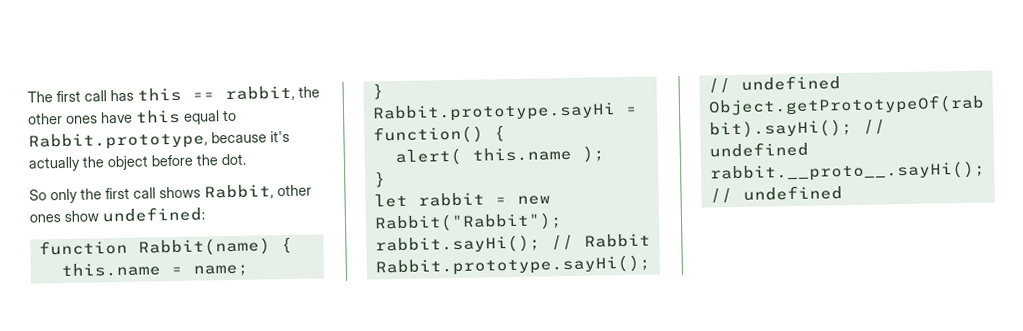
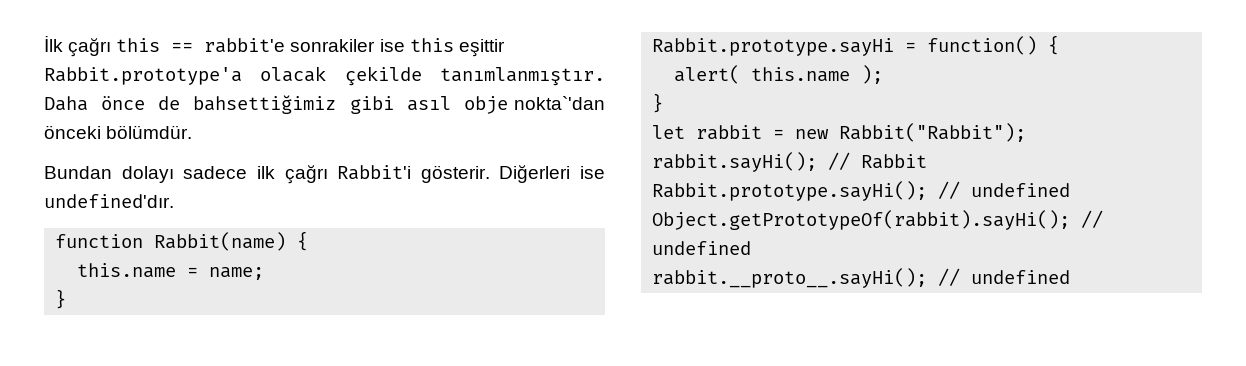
[27,85,320,103] [27,109,237,125] [28,130,290,151] [28,153,246,172] [29,184,312,204] [29,206,205,223] The first call has this == rabbit, the other ones have this equal to Rabbit.prototype, because it's actually the object before the dot. // So only the first call shows Rabbit, other ones show undefined: -> [44,35,505,57] [44,66,605,86] [44,95,605,114] [44,125,193,139] [44,165,605,184] [44,194,174,208] İlk çağrı this == rabbit'e sonrakiler ise this eşittir Rabbit.prototype'a olacak çekilde tanımlanmıştır. Daha önce de bahsettiğimiz gibi asıl obje nokta`'dan önceki bölümdür. // Bundan dolayı sadece ilk çağrı Rabbit'i gösterir. Diğerleri ise undefined'dır.

